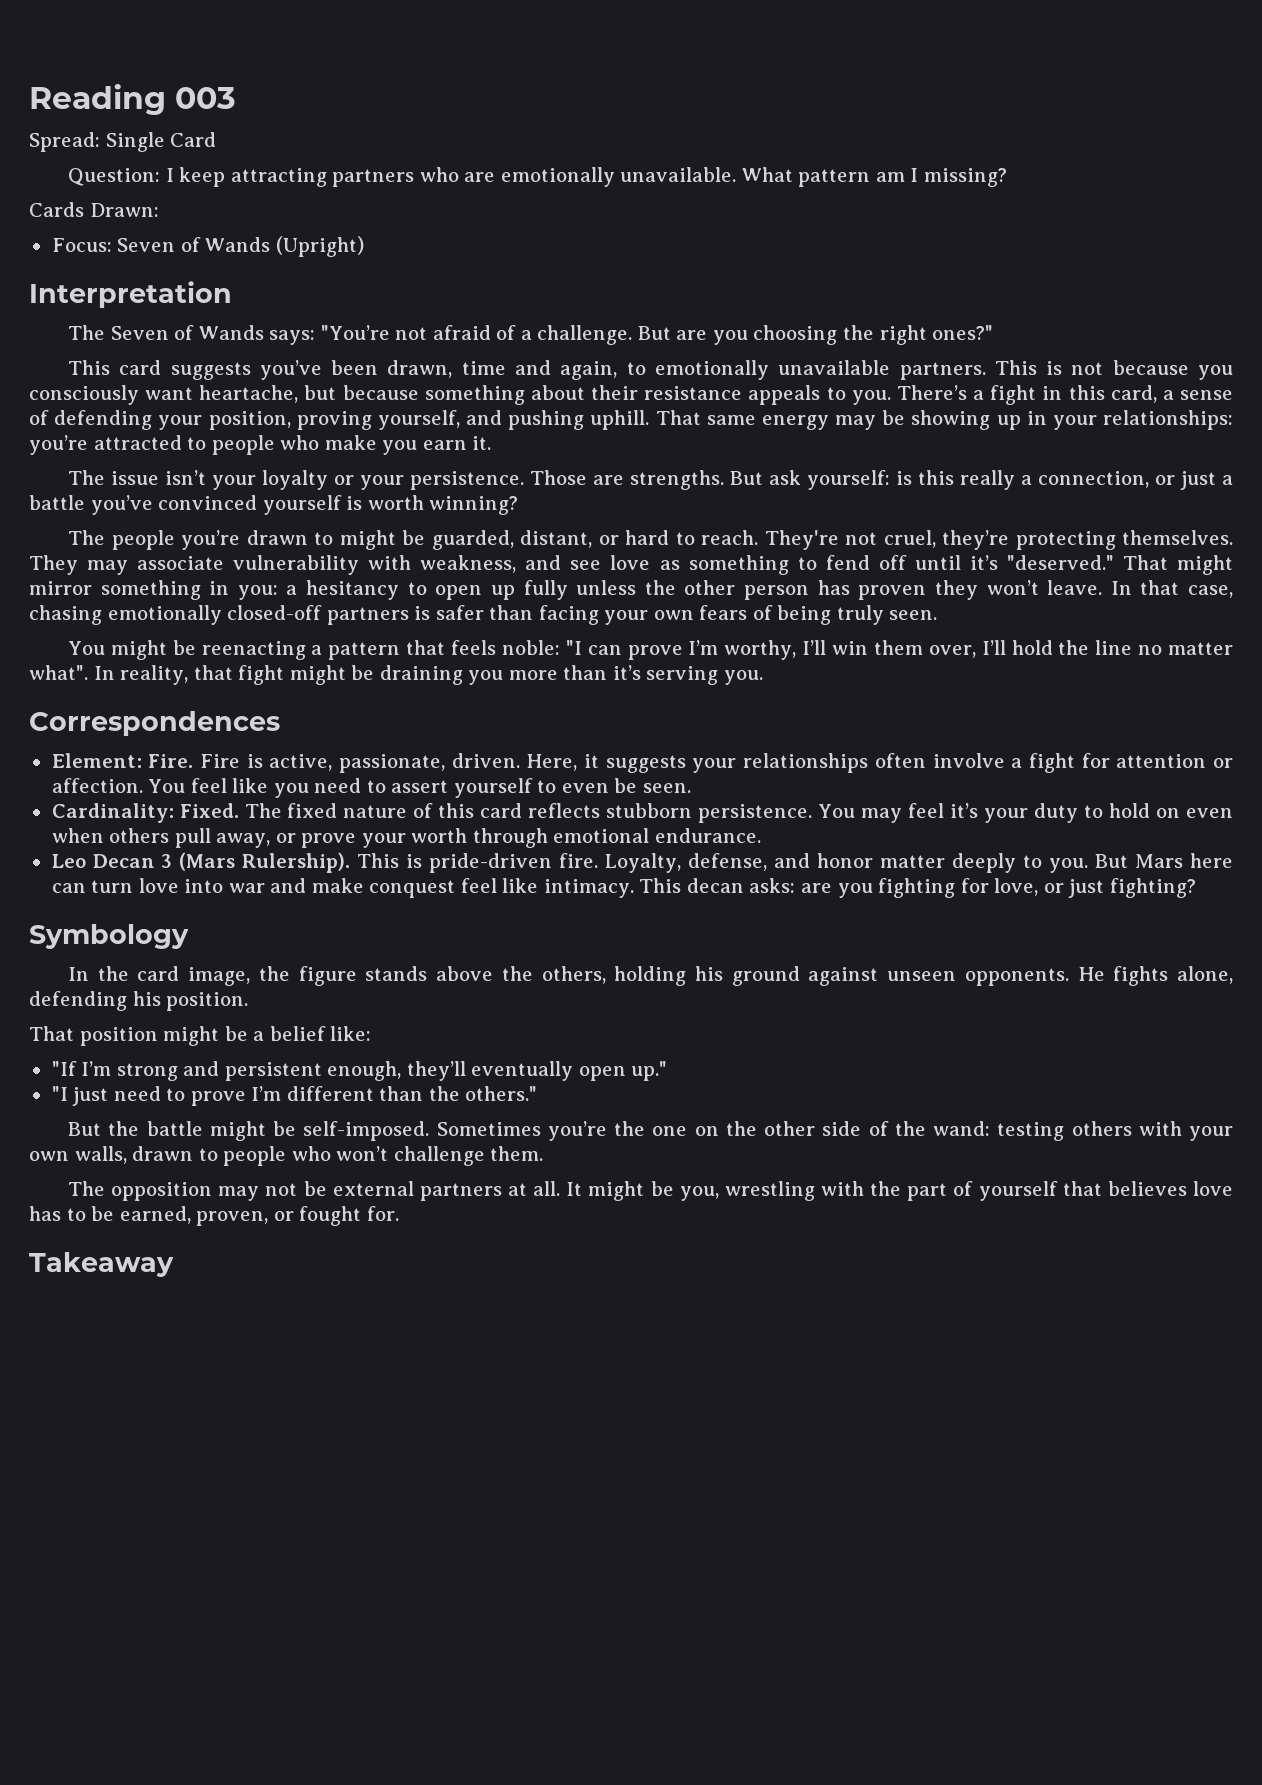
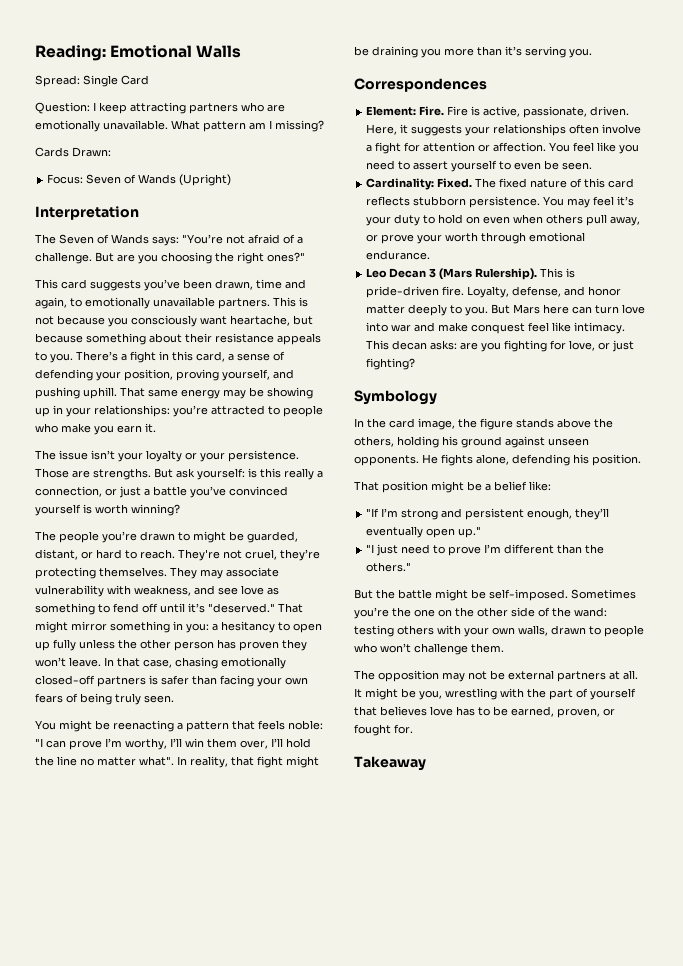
[29,84,236,115] Reading 003 -> [35,45,242,61] Reading: Emotional Walls

